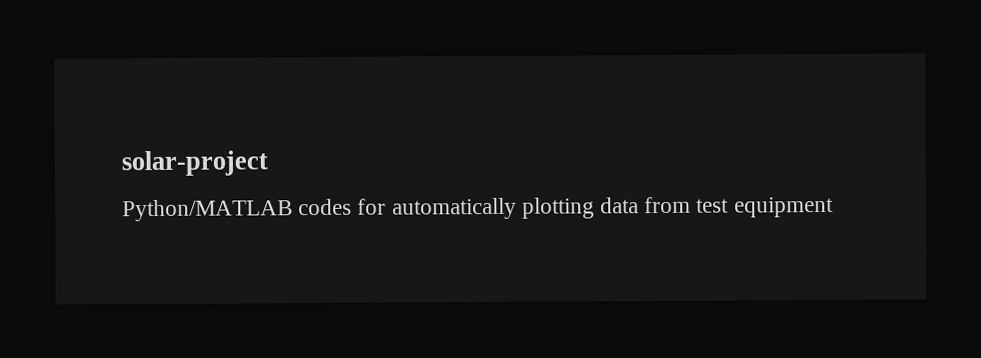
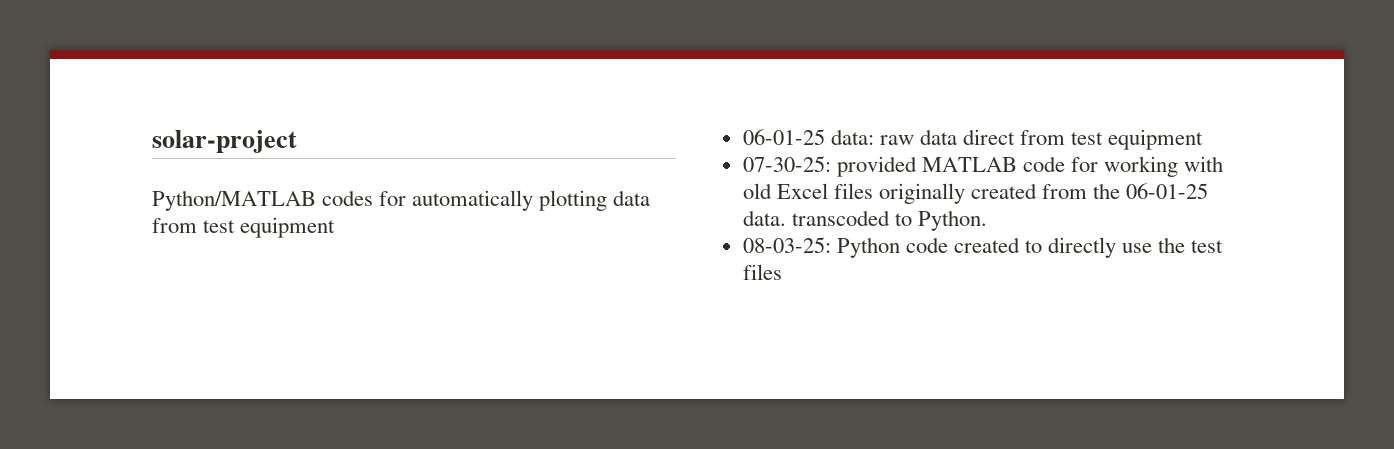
(834, 207) none -> [742,129,1204,150] [742,156,1224,177] [742,183,1209,204] [742,210,987,231] [742,237,1224,258] [742,264,782,280] // 06-01-25 data: raw data direct from test equipment // 07-30-25: provided MATLAB code for working with old Excel files originally created from the 06-01-25 data. transcoded to Python. // 08-03-25: Python code created to directly use the test files

